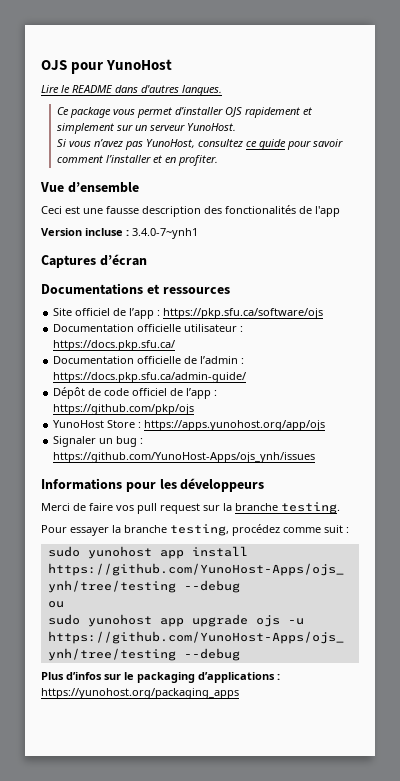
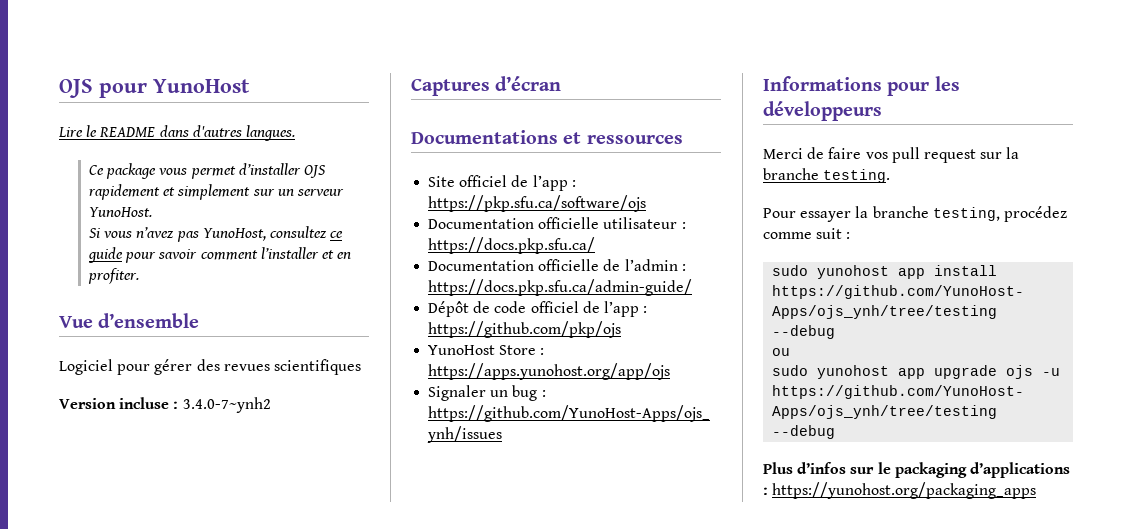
[41,205,340,217] Ceci est une fausse description des fonctionalités de l'app -> [59,359,361,375] Logiciel pour gérer des revues scientifiques
[132,228,198,239] 3.4.0-7~ynh1 -> [182,397,271,413] 3.4.0-7~ynh2

